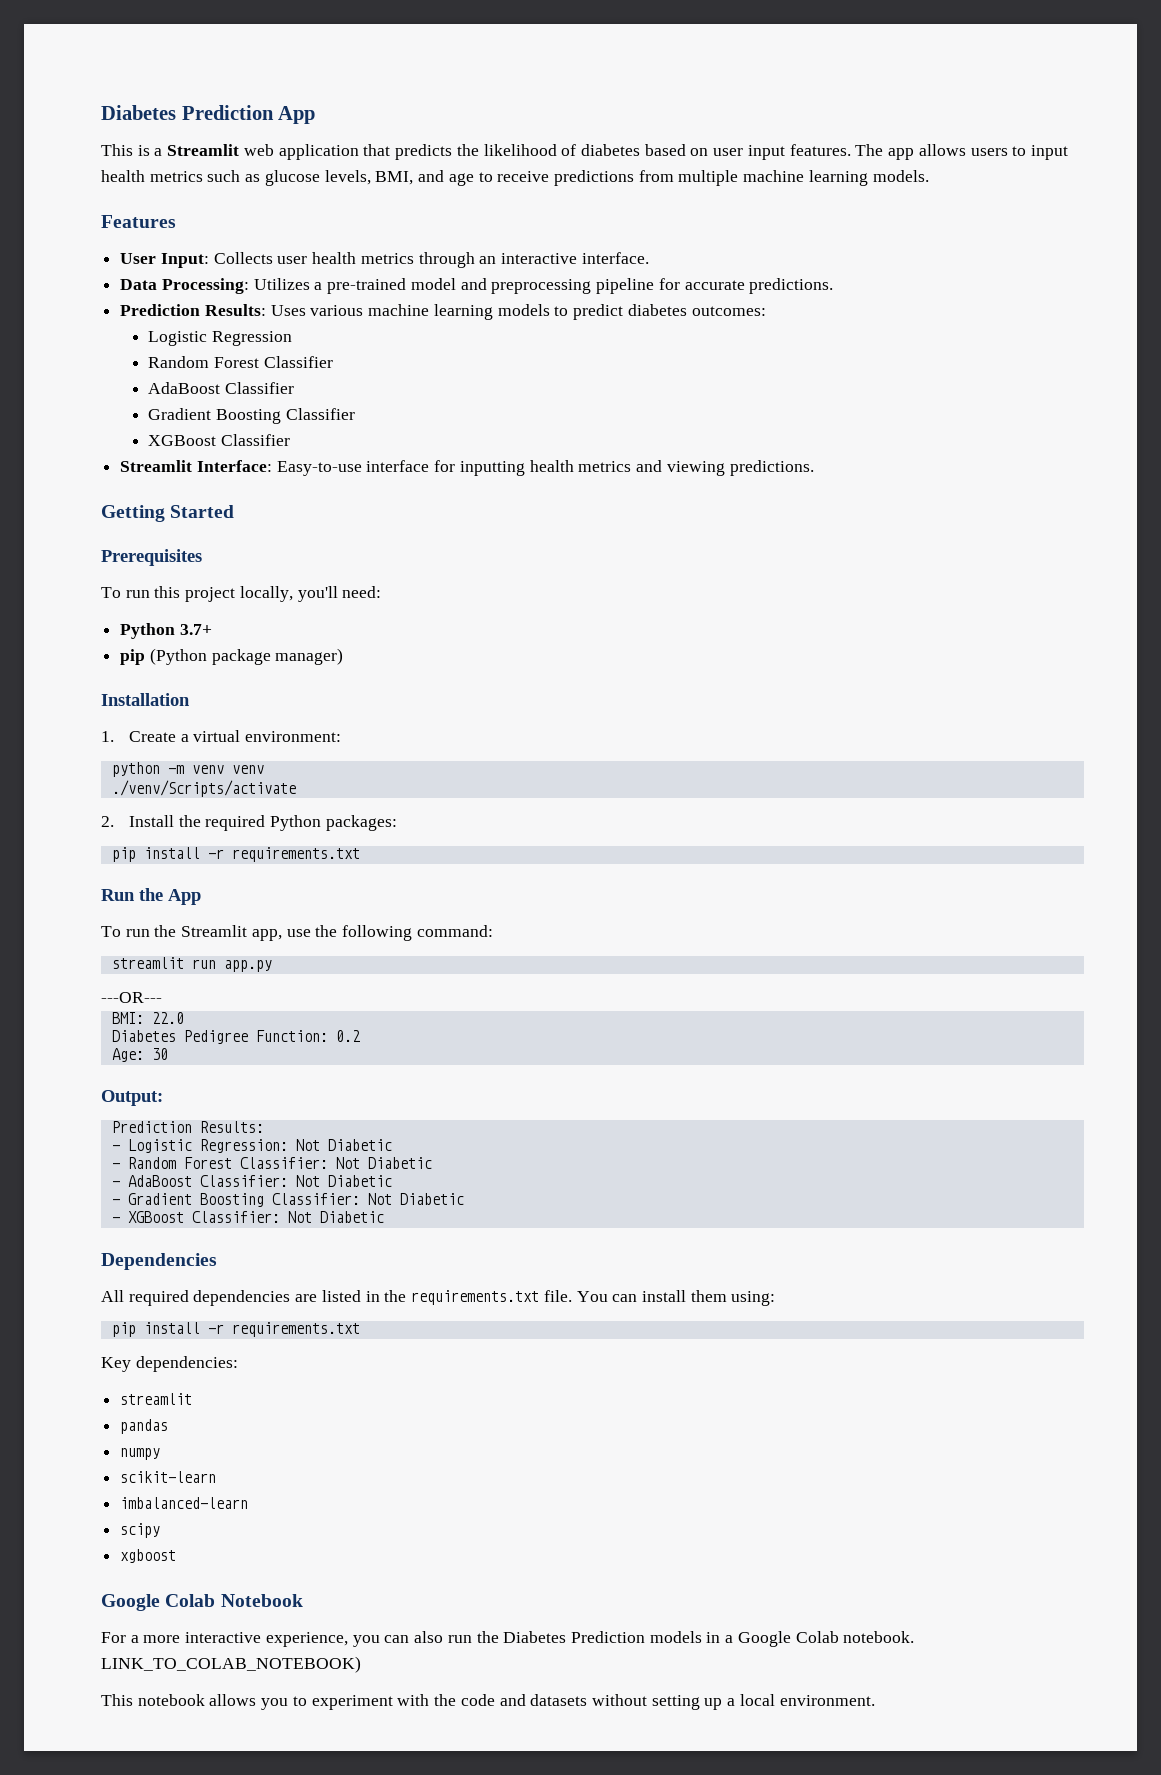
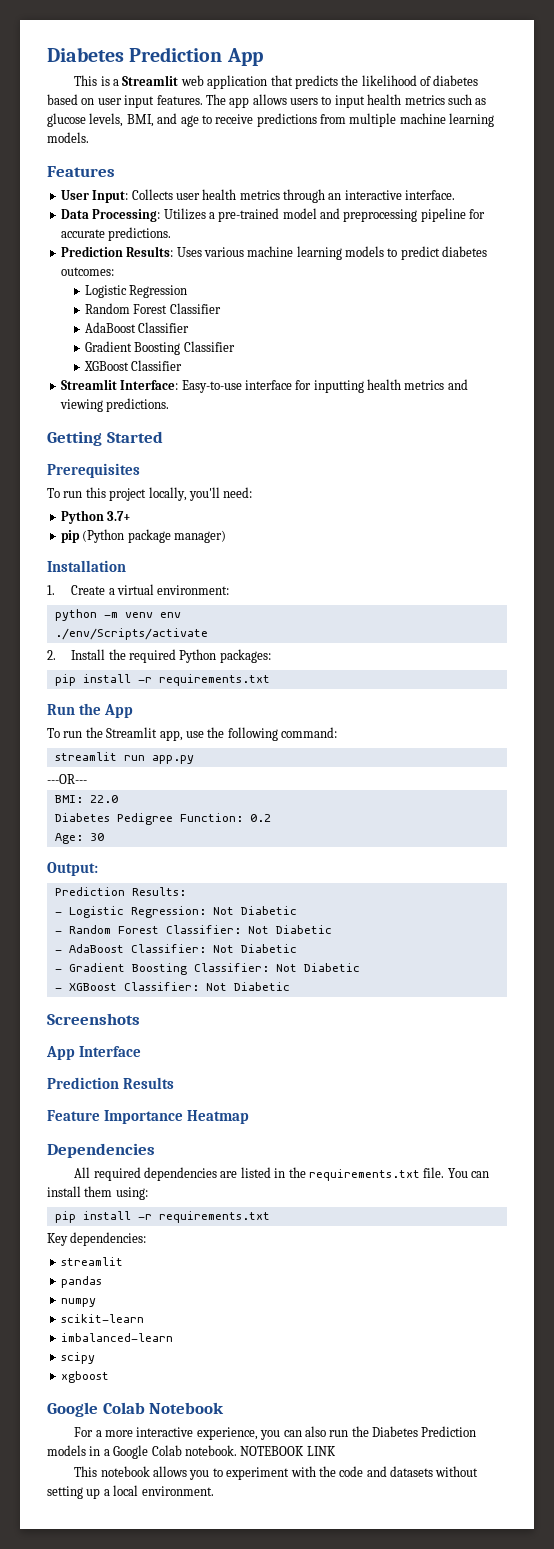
[231,765,264,774] [111,780,296,797] venv // ./venv/Scripts/activate -> [159,612,181,618] [54,628,208,640] env // ./env/Scripts/activate
(384, 1217) none -> [47,1013,140,1025] [46,1046,141,1060] [47,1077,174,1089] [47,1110,249,1124] // Screenshots // App Interface // Prediction Results // Feature Importance Heatmap
[101,1656,361,1673] LINK_TO_COLAB_NOTEBOOK) -> [240,1446,336,1456] NOTEBOOK LINK

